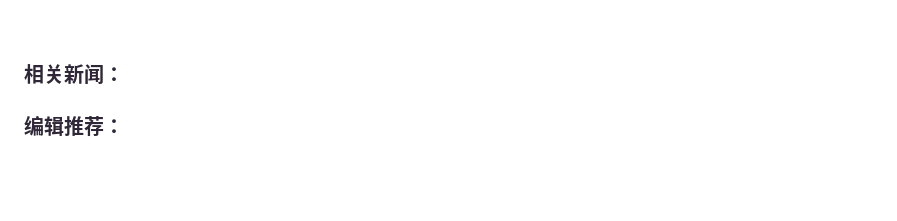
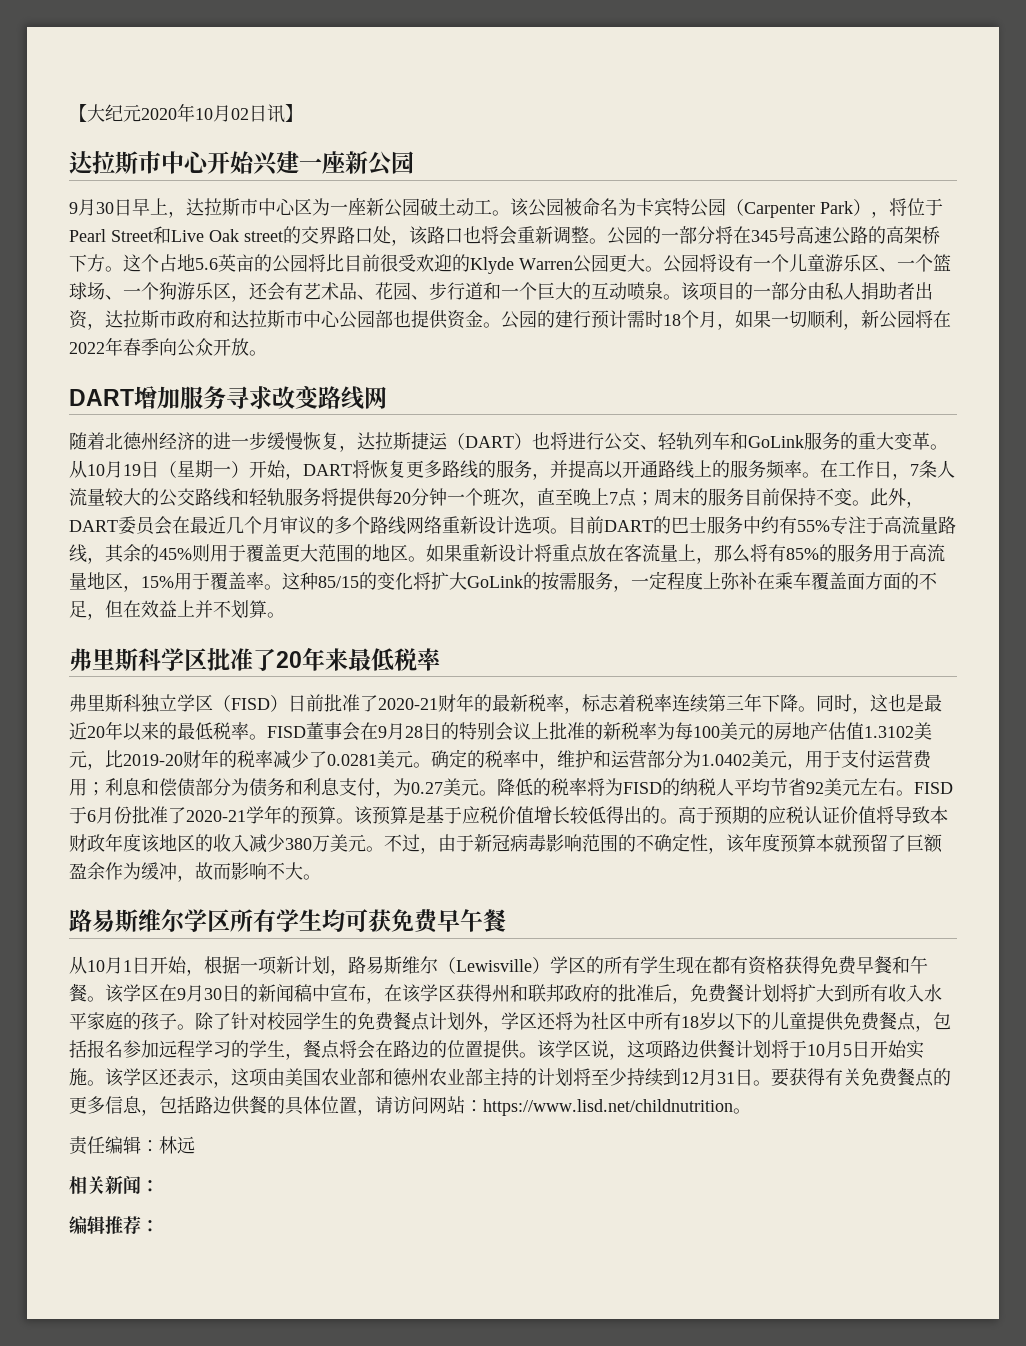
(24, 74) none -> [69,103,303,123] [69,151,414,176] [69,198,943,218] [69,226,940,246] [69,254,951,274] [69,282,933,302] [69,310,951,330] [69,337,267,357] [69,385,387,410] [69,432,948,452] [69,460,955,480] [69,488,924,508] [69,516,956,535] [69,544,945,564] [69,571,937,592] [69,600,285,620] [69,647,441,671] [69,693,942,714] [69,721,932,741] [69,749,932,770] [69,778,953,798] [69,805,948,825] [69,833,943,854] [69,862,321,882] [69,909,506,933] [69,955,928,976] [69,983,942,1004] [69,1011,951,1032] [69,1039,924,1060] [69,1067,951,1088] [69,1095,751,1116] [69,1136,195,1155] 【大纪元2020年10月02日讯】 // 达拉斯市中心开始兴建一座新公园 // 9月30日早上，达拉斯市中心区为一座新公园破土动工。该公园被命名为卡宾特公园（Carpenter Park），将位于Pearl Street和Live Oak street的交界路口处，该路口也将会重新调整。公园的一部分将在345号高速公路的高架桥下方。这个占地5.6英亩的公园将比目前很受欢迎的Klyde Warren公园更大。公园将设有一个儿童游乐区、一个篮球场、一个狗游乐区，还会有艺术品、花园、步行道和一个巨大的互动喷泉。该项目的一部分由私人捐助者出资，达拉斯市政府和达拉斯市中心公园部也提供资金。公园的建行预计需时18个月，如果一切顺利，新公园将在2022年春季向公众开放。 // DART增加服务寻求改变路线网 // 随着北德州经济的进一步缓慢恢复，达拉斯捷运（DART）也将进行公交、轻轨列车和GoLink服务的重大变革。从10月19日（星期一）开始，DART将恢复更多路线的服务，并提高以开通路线上的服务频率。在工作日，7条人流量较大的公交路线和轻轨服务将提供每20分钟一个班次，直至晚上7点；周末的服务目前保持不变。此外，DART委员会在最近几个月审议的多个路线网络重新设计选项。目前DART的巴士服务中约有55%专注于高流量路线，其余的45%则用于覆盖更大范围的地区。如果重新设计将重点放在客流量上，那么将有85%的服务用于高流量地区，15%用于覆盖率。这种85/15的变化将扩大GoLink的按需服务，一定程度上弥补在乘车覆盖面方面的不足，但在效益上并不划算。 // 弗里斯科学区批准了20年来最低税率 // 弗里斯科独立学区（FISD）日前批准了2020-21财年的最新税率，标志着税率连续第三年下降。同时，这也是最近20年以来的最低税率。FISD董事会在9月28日的特别会议上批准的新税率为每100美元的房地产估值1.3102美元，比2019-20财年的税率减少了0.0281美元。确定的税率中，维护和运营部分为1.0402美元，用于支付运营费用；利息和偿债部分为债务和利息支付，为0.27美元。降低的税率将为FISD的纳税人平均节省92美元左右。FISD于6月份批准了2020-21学年的预算。该预算是基于应税价值增长较低得出的。高于预期的应税认证价值将导致本财政年度该地区的收入减少380万美元。不过，由于新冠病毒影响范围的不确定性，该年度预算本就预留了巨额盈余作为缓冲，故而影响不大。 // 路易斯维尔学区所有学生均可获免费早午餐 // 从10月1日开始，根据一项新计划，路易斯维尔（Lewisville）学区的所有学生现在都有资格获得免费早餐和午餐。该学区在9月30日的新闻稿中宣布，在该学区获得州和联邦政府的批准后，免费餐计划将扩大到所有收入水平家庭的孩子。除了针对校园学生的免费餐点计划外，学区还将为社区中所有18岁以下的儿童提供免费餐点，包括报名参加远程学习的学生，餐点将会在路边的位置提供。该学区说，这项路边供餐计划将于10月5日开始实施。该学区还表示，这项由美国农业部和德州农业部主持的计划将至少持续到12月31日。要获得有关免费餐点的更多信息，包括路边供餐的具体位置，请访问网站：https://www.lisd.net/childnutrition。 // 责任编辑：林远 //

